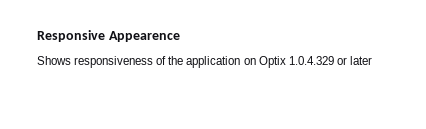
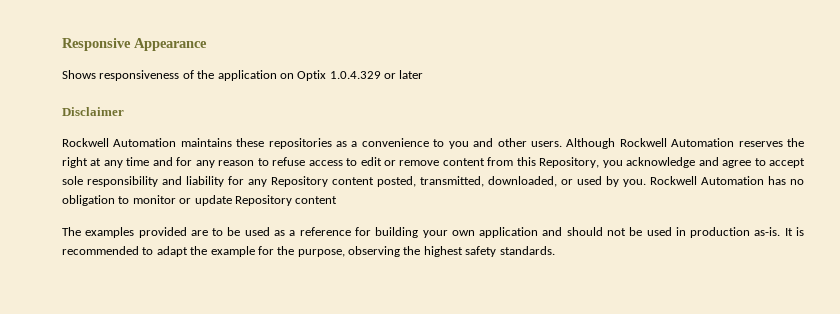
[108,31,180,42] Appearence -> [134,38,207,51] Appearance
(372, 60) none -> [62,107,124,116] [62,138,804,149] [62,157,806,168] [62,176,804,187] [62,195,338,206] [62,227,804,238] [62,246,555,257] // Disclaimer // Rockwell Automation maintains these repositories as a convenience to you and other users. Although Rockwell Automation reserves the right at any time and for any reason to refuse access to edit or remove content from this Repository, you acknowledge and agree to accept sole responsibility and liability for any Repository content posted, transmitted, downloaded, or used by you. Rockwell Automation has no obligation to monitor or update Repository content // The examples provided are to be used as a reference for building your own application and should not be used in production as-is. It is recommended to adapt the example for the purpose, observing the highest safety standards.

